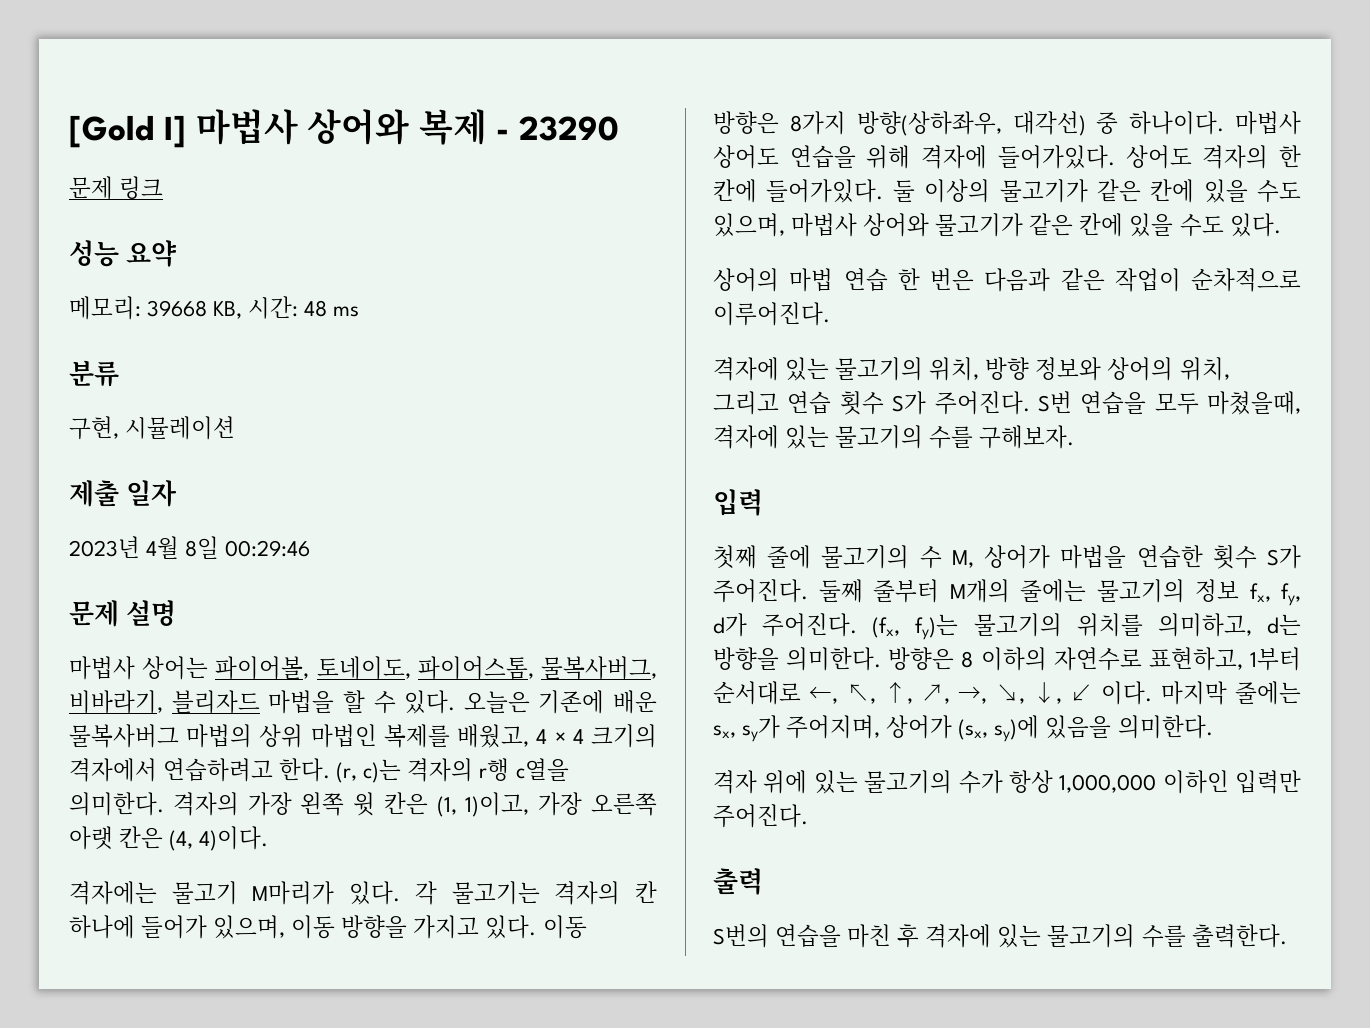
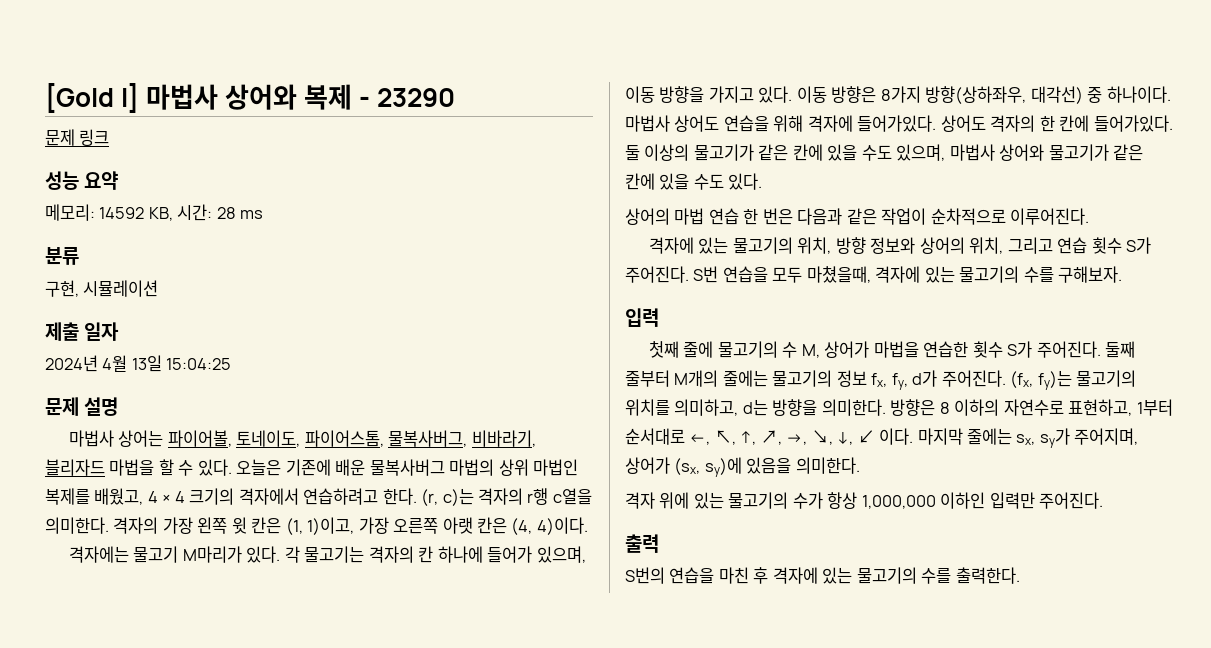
[147,300,208,317] 39668 -> [99,207,145,219] 14592
[304,300,328,317] 48 -> [216,207,236,219] 28
[69,536,311,559] 2023년 4월 8일 00:29:46 -> [45,355,232,372] 2024년 4월 13일 15:04:25

